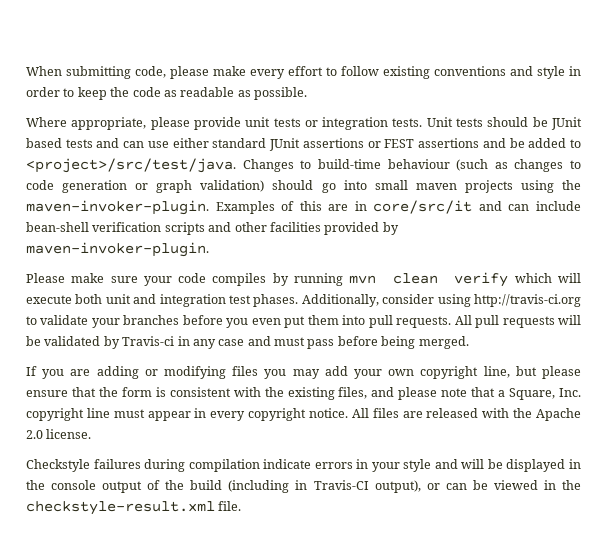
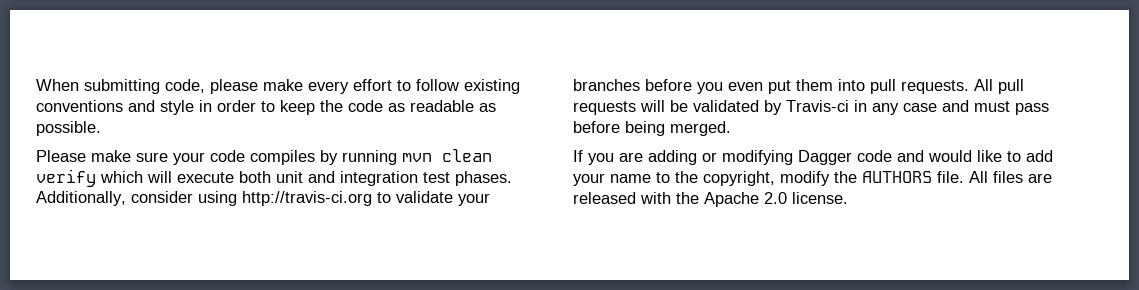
[26,117,583,130] [26,138,582,151] [26,158,581,173] [26,180,581,193] [26,200,581,215] [26,222,399,235] [26,242,209,257] // Where appropriate, please provide unit tests or integration tests. Unit tests should be JUnit based tests and can use either standard JUnit assertions or FEST assertions and be added to <project>/src/test/java. Changes to build-time behaviour (such as changes to code generation or graph validation) should go into small maven projects using the maven-invoker-plugin. Examples of this are in core/src/it and can include bean-shell verification scripts and other facilities provided by maven-invoker-plugin. -> (101, 128) none
[232,366,581,379] [26,387,581,400] [26,408,348,421] files you may add your own copyright line, but please ensure that the form is consistent with the existing files, and please note that a Square, Inc. copyright line must appear in every copyright notice. -> [798,150,1053,165] [573,171,964,186] Dagger code and would like to add your name to the copyright, modify the AUTHORS file.
[26,459,582,472] [26,480,581,493] [26,501,242,515] // Checkstyle failures during compilation indicate errors in your style and will be displayed in the console output of the build (including in Travis-CI output), or can be viewed in the checkstyle-result.xml file. -> (848, 198) none

